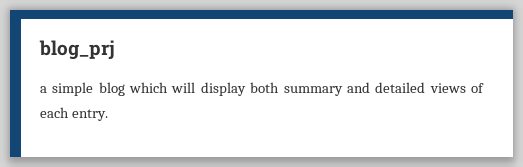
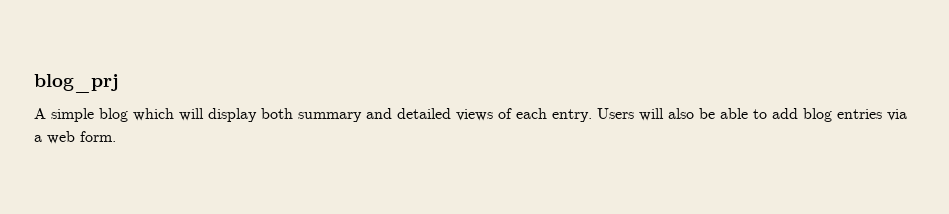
[40,86,47,93] a -> [34,108,46,119] A
(108, 115) none -> [597,108,907,122] [34,131,116,144] Users will also be able to add blog entries via a web form.

